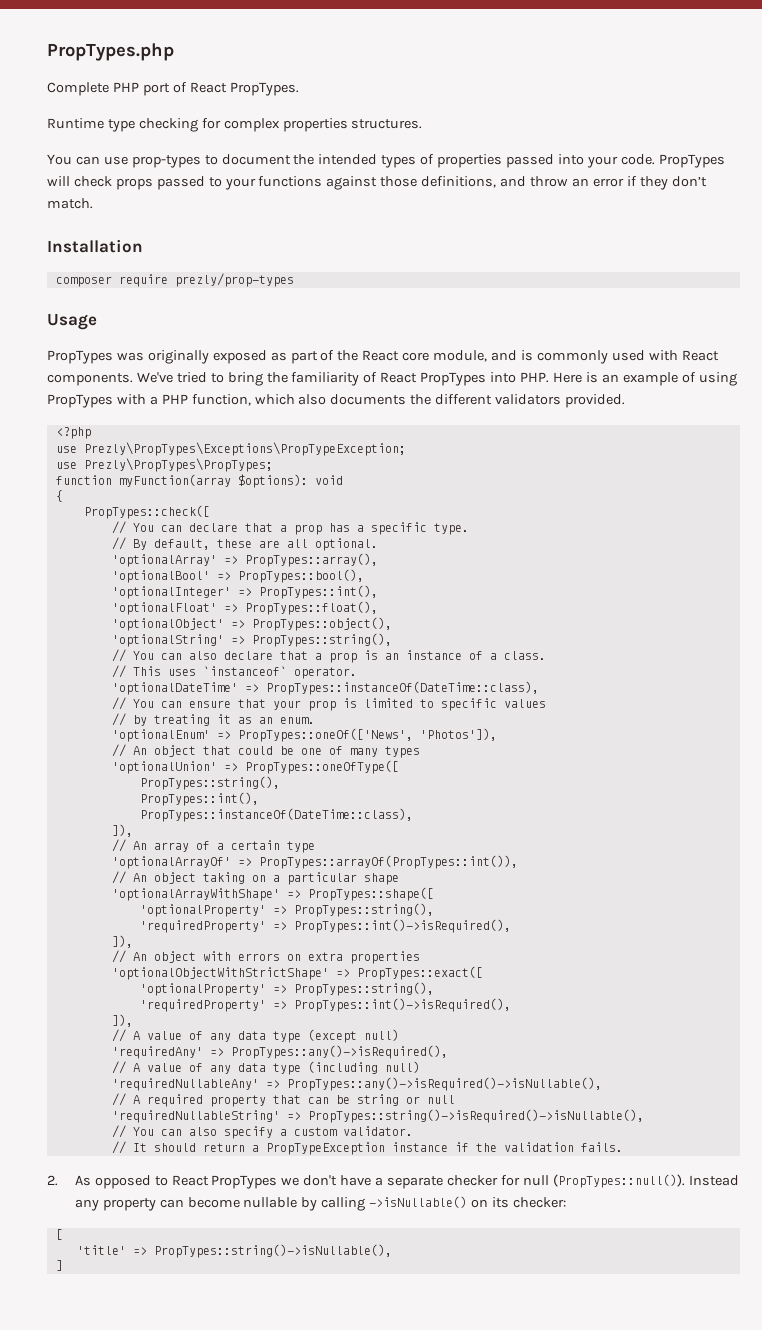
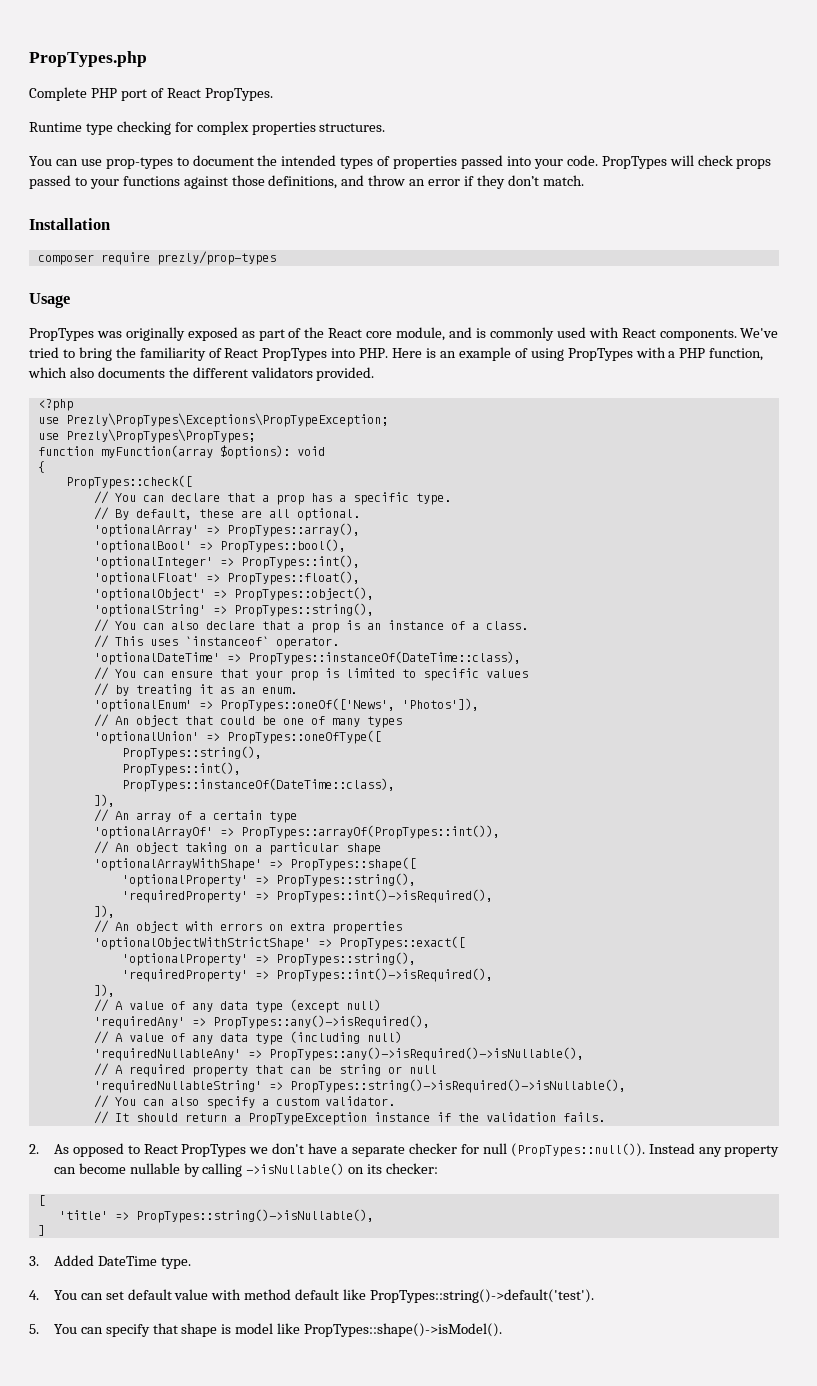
(63, 1265) none -> [29,1255,191,1269] [29,1289,595,1303] [29,1323,503,1337] // 3. Added DateTime type. // 4. You can set default value with method default like PropTypes::string()->default('test'). // 5. You can specify that shape is model like PropTypes::shape()->isModel().

